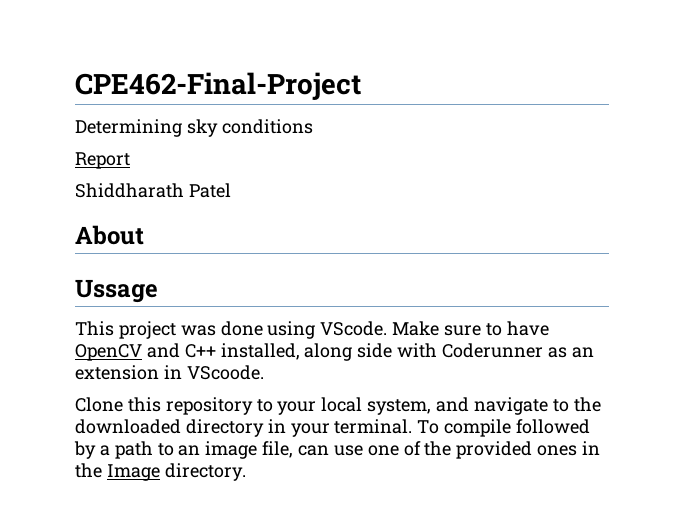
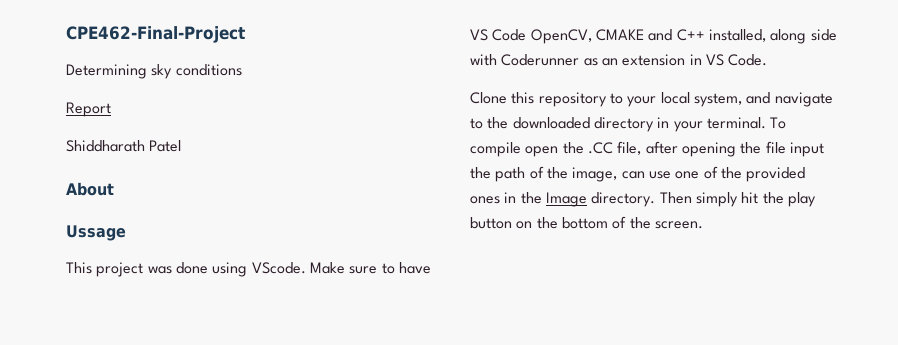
[75,344,142,361] OpenCV -> [470,29,644,44] VS Code OpenCV, CMAKE
[186,365,264,380] VScoode. -> [705,54,768,66] VS Code.
[516,419,591,434] [74,441,294,459] followed by a path to an image file, -> [525,141,824,157] [470,166,618,182] open the .CC file, after opening the file input the path of the image,
(246, 472) none -> [659,192,816,207] [470,216,703,229] Then simply hit the play button on the bottom of the screen.

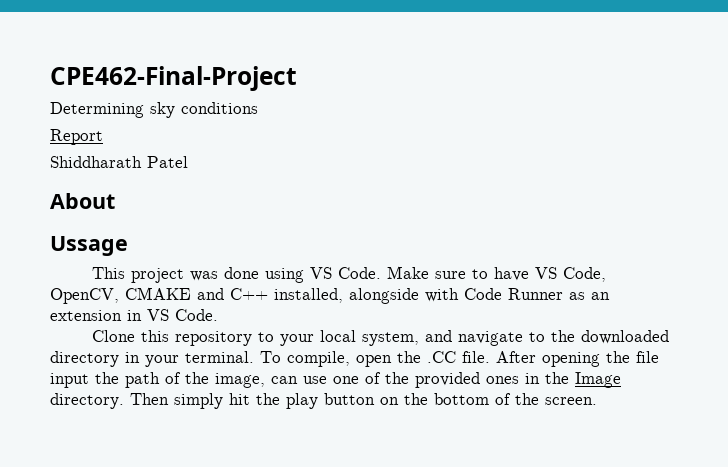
[251,262,306,274] VScode. -> [310,267,382,279] VS Code.
[492,29,527,41] Code -> [563,267,607,282] Code,
[770,29,837,44] [470,54,580,66] along side with Coderunner -> [349,288,563,304] alongside with Code Runner
[470,142,521,157] compile -> [287,351,350,367] compile,
[617,141,678,155] file, after -> [462,351,536,363] file. After

